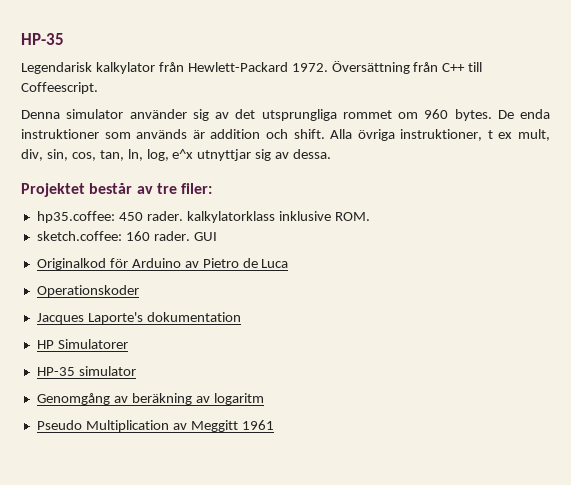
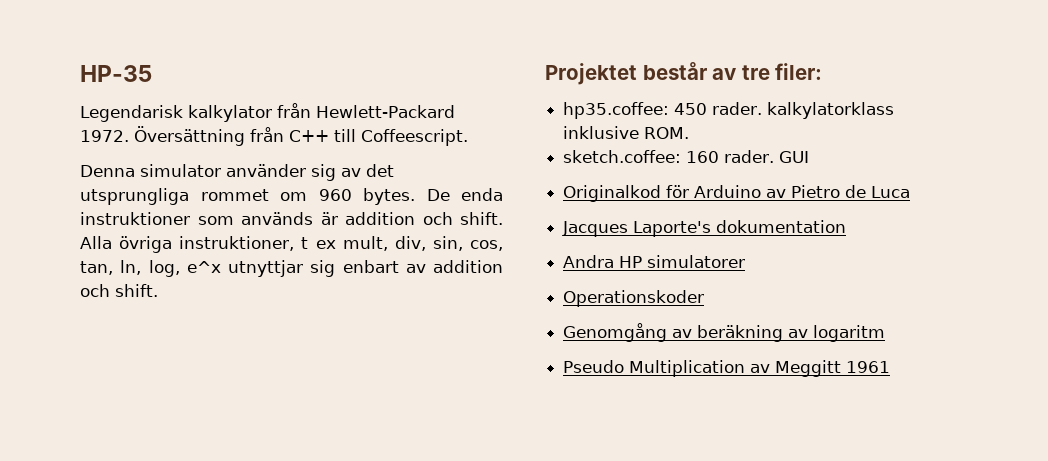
[275,149,332,159] av dessa. -> [342,260,503,273] [80,284,158,297] enbart av addition och shift.
[36,285,139,297] // Operationskoder -> (911, 192) none
[36,339,128,349] [36,366,136,376] HP Simulatorer // HP-35 simulator -> [563,255,746,268] [563,290,705,307] Andra HP simulatorer // Operationskoder

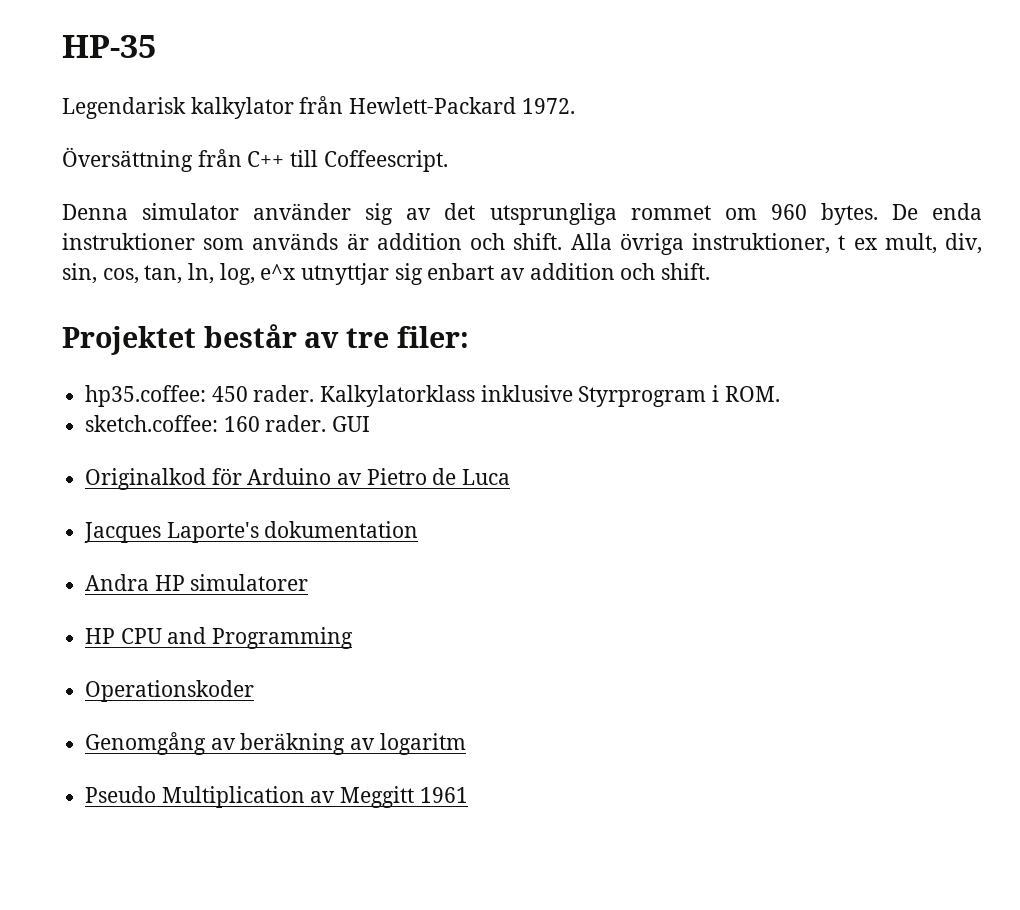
(129, 136) none -> (575, 106) //
[767,102,895,119] [563,126,640,139] kalkylatorklass inklusive -> [320,385,720,407] Kalkylatorklass inklusive Styrprogram i
(746, 261) none -> [85,627,354,649] // HP CPU and Programming

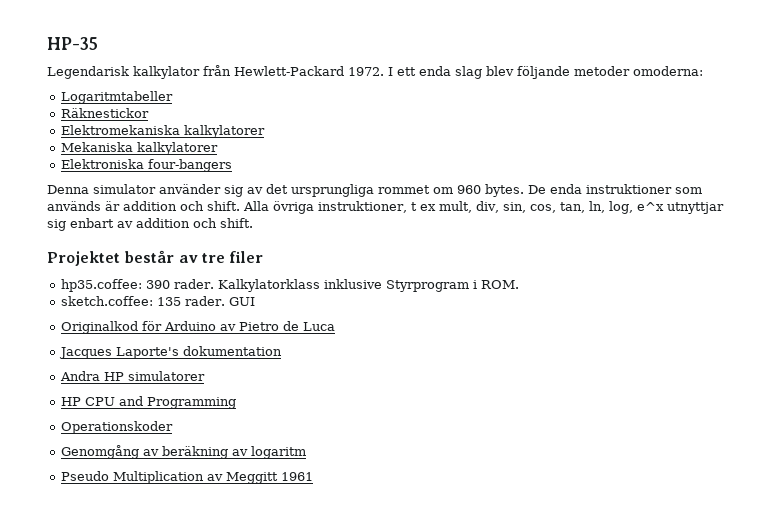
[62,147,448,172] // Översättning från C++ till Coffeescript. -> [388,66,703,79] [61,91,174,104] [61,108,150,118] [61,125,266,138] [61,142,219,155] [61,159,233,172] I ett enda slag blev följande metoder omoderna: // Logaritmtabeller // Räknestickor // Elektromekaniska kalkylatorer // Mekaniska kalkylatorer // Elektroniska four-bangers
[489,203,617,225] utsprungliga -> [291,184,374,197] ursprungliga
[396,326,469,348] filer: -> [229,251,264,263] filer
[211,386,248,402] 450 -> [146,280,171,289] 390
[223,416,260,432] 160 -> [157,297,182,306] 135

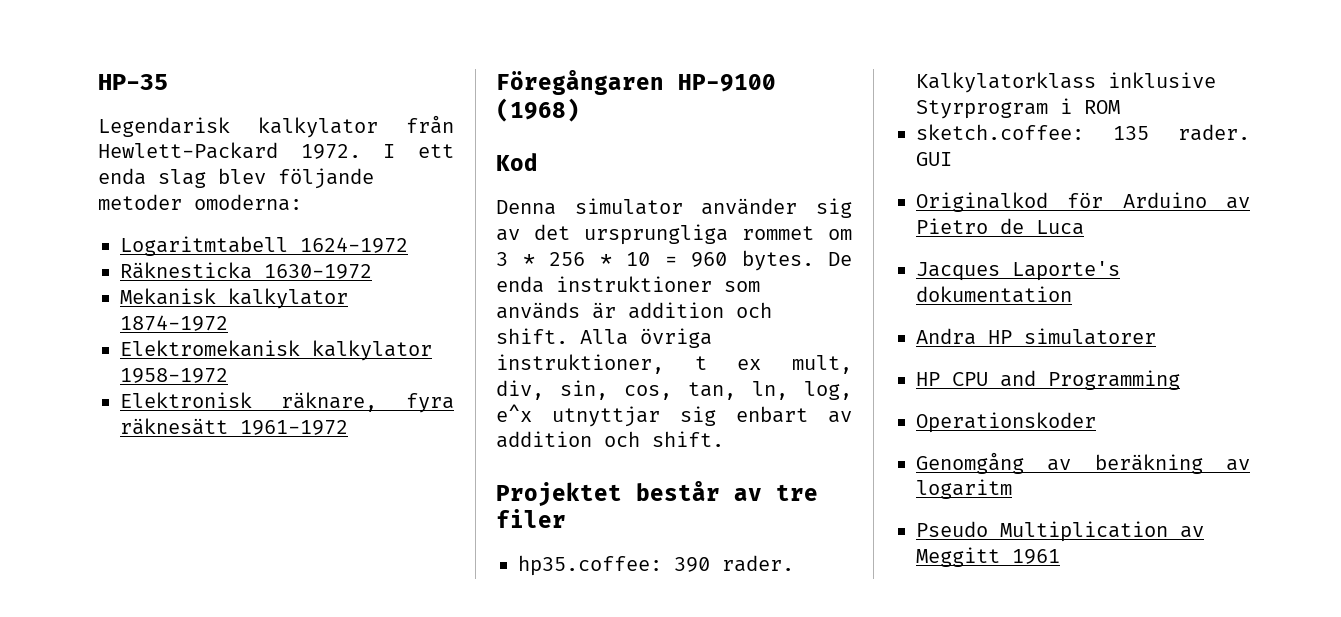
[61,91,174,104] [61,108,150,118] [61,125,266,138] [61,142,219,155] [61,159,233,172] Logaritmtabeller // Räknestickor // Elektromekaniska kalkylatorer // Mekaniska kalkylatorer // Elektroniska four-bangers -> [120,236,408,256] [120,262,372,279] [120,288,348,309] [120,315,228,331] [120,340,432,361] [120,368,228,383] [120,392,454,413] [120,418,348,435] [496,70,776,95] [496,98,580,122] [496,153,538,171] Logaritmtabell 1624-1972 // Räknesticka 1630-1972 // Mekanisk kalkylator 1874-1972 // Elektromekanisk kalkylator 1958-1972 // Elektronisk räknare, fyra räknesätt 1961-1972 // Föregångaren HP-9100 (1968) // Kod
(453, 190) none -> [496,252,677,266] 3 * 256 * 10 =
[481,280,520,289] ROM. -> [1084,100,1120,114] ROM

